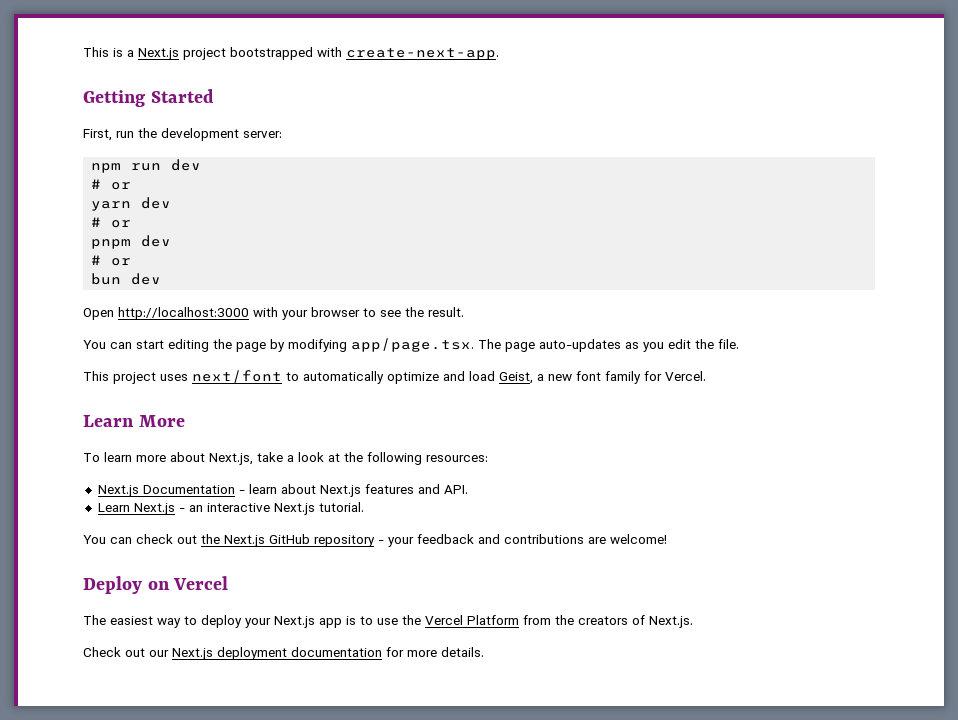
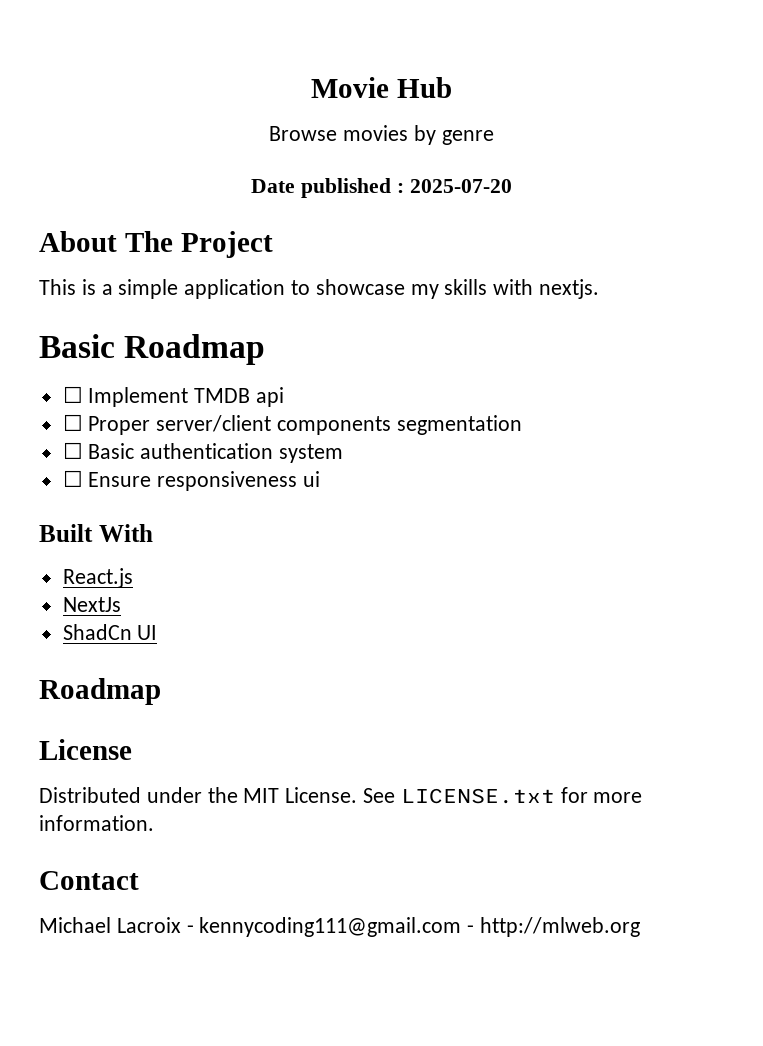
[83,47,499,60] [83,89,214,107] [83,128,282,141] [91,159,202,173] [91,179,132,190] [91,197,172,211] [91,217,132,228] [91,235,172,249] [91,255,132,266] [91,273,162,285] [83,307,464,320] [83,338,739,352] [83,370,706,384] [83,415,185,427] [83,452,488,465] [97,484,468,497] [97,502,364,515] [83,534,667,547] [83,576,229,594] [83,615,693,628] [83,647,484,660] This is a Next.js project bootstrapped with create-next-app. // Getting Started // First, run the development server: // npm run dev // # or // yarn dev // # or // pnpm dev // # or // bun dev // Open http://localhost:3000 with your browser to see the result. // You can start editing the page by modifying app/page.tsx. The page auto-updates as you edit the file. // This project uses next/font to automatically optimize and load Geist, a new font family for Vercel. // Learn More // To learn more about Next.js, take a look at the following resources: // Next.js Documentation - learn about Next.js features and API. // Learn Next.js - an interactive Next.js tutorial. // You can check out the Next.js GitHub repository - your feedback and contributions are welcome! // Deploy on Vercel // The easiest way to deploy your Next.js app is to use the Vercel Platform from the creators of Next.js. // Check out our Next.js deployment documentation for more details. -> [311,77,452,98] [269,125,494,145] [251,178,512,198] [39,231,273,258] [39,279,600,299] [39,334,266,365] [62,386,285,407] [62,414,522,435] [62,442,344,463] [62,470,321,491] [39,524,153,542] [62,568,133,588] [62,597,121,612] [62,624,158,640] [39,678,161,705] [39,739,132,760] [39,787,643,804] [39,815,154,831] [39,871,139,890] [39,917,641,937] Movie Hub // Browse movies by genre // Date published : 2025-07-20 // About The Project // This is a simple application to showcase my skills with nextjs. // Basic Roadmap // ☐ Implement TMDB api // ☐ Proper server/client components segmentation // ☐ Basic authentication system // ☐ Ensure responsiveness ui // Built With // React.js // NextJs // ShadCn UI // Roadmap // License // Distributed under the MIT License. See LICENSE.txt for more information. // Contact // Michael Lacroix - kennycoding111@gmail.com - http://mlweb.org

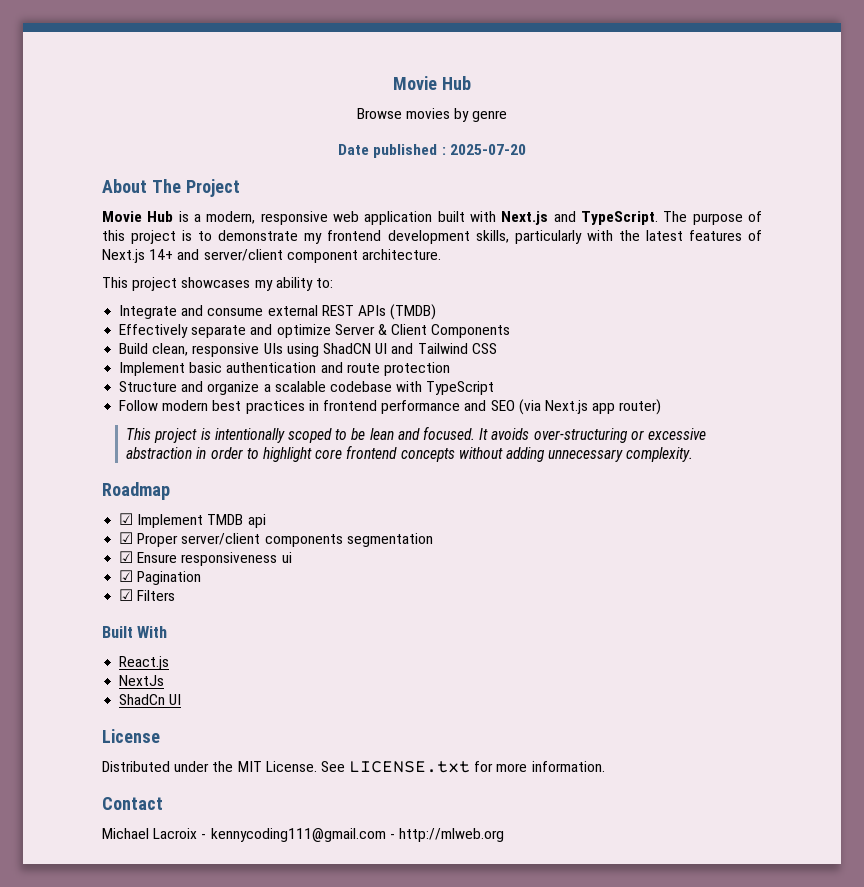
[39,279,600,299] [39,334,266,365] [62,386,83,403] This is a simple application to showcase my skills with nextjs. // Basic Roadmap // ☐ -> [102,211,763,225] [102,230,762,244] [102,249,441,263] [102,277,333,291] [119,304,437,320] [119,324,511,338] [119,343,497,357] [119,362,450,376] [119,381,495,395] [119,399,662,415] [126,426,706,443] [126,445,694,462] [102,482,170,500] [119,513,134,525] Movie Hub is a modern, responsive web application built with Next.js and TypeScript. The purpose of this project is to demonstrate my frontend development skills, particularly with the latest features of Next.js 14+ and server/client component architecture. // This project showcases my ability to: // Integrate and consume external REST APIs (TMDB) // Effectively separate and optimize Server & Client Components // Build clean, responsive UIs using ShadCN UI and Tailwind CSS // Implement basic authentication and route protection // Structure and organize a scalable codebase with TypeScript // Follow modern best practices in frontend performance and SEO (via Next.js app router) // This project is intentionally scoped to be lean and focused. It avoids over-structuring or excessive abstraction in order to highlight core frontend concepts without adding unnecessary complexity. // Roadmap // ☑
[62,414,83,431] ☐ -> [119,532,134,544] ☑
[62,442,344,463] [62,470,83,487] ☐ Basic authentication system // ☐ -> [119,551,134,563] ☑
(321, 479) none -> [119,570,202,585] [119,589,176,601] // ☑ Pagination // ☑ Filters
[39,678,161,705] // Roadmap -> (182, 699) none

